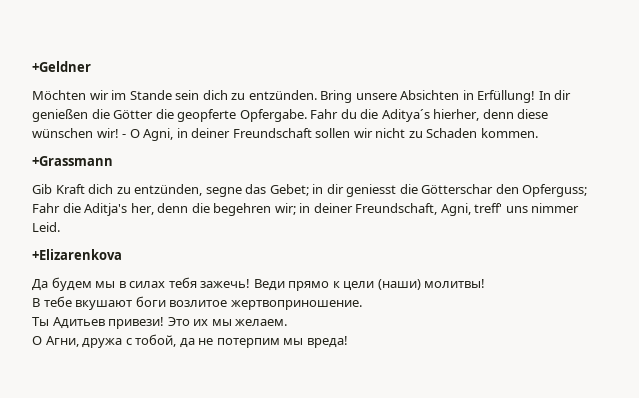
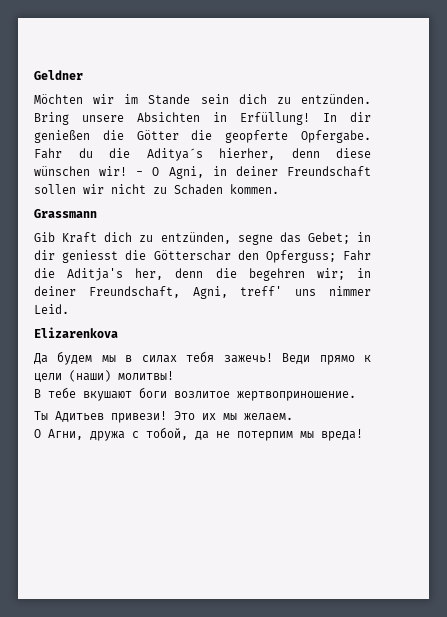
[32,61,91,72] +Geldner -> [34,70,83,80] Geldner
[32,156,113,166] +Grassmann -> [34,209,97,218] Grassmann
[32,249,122,260] +Elizarenkova -> [34,327,118,338] Elizarenkova

